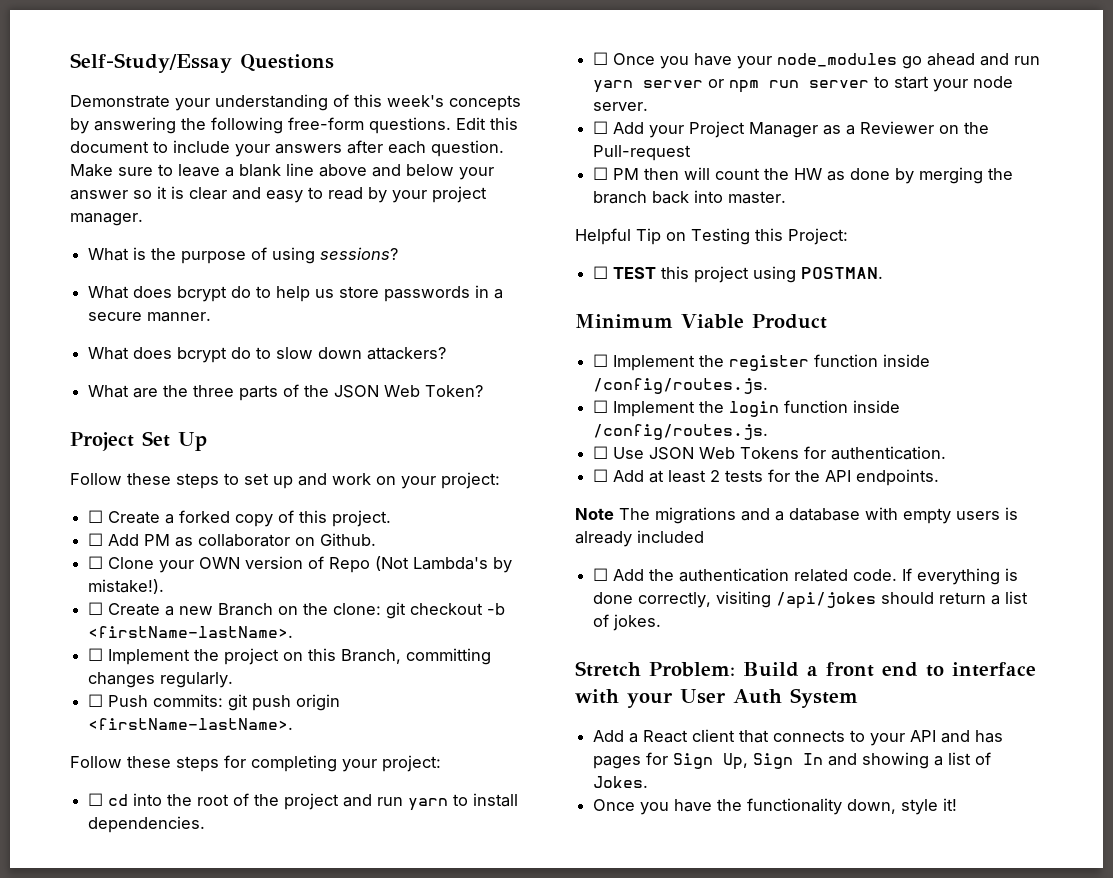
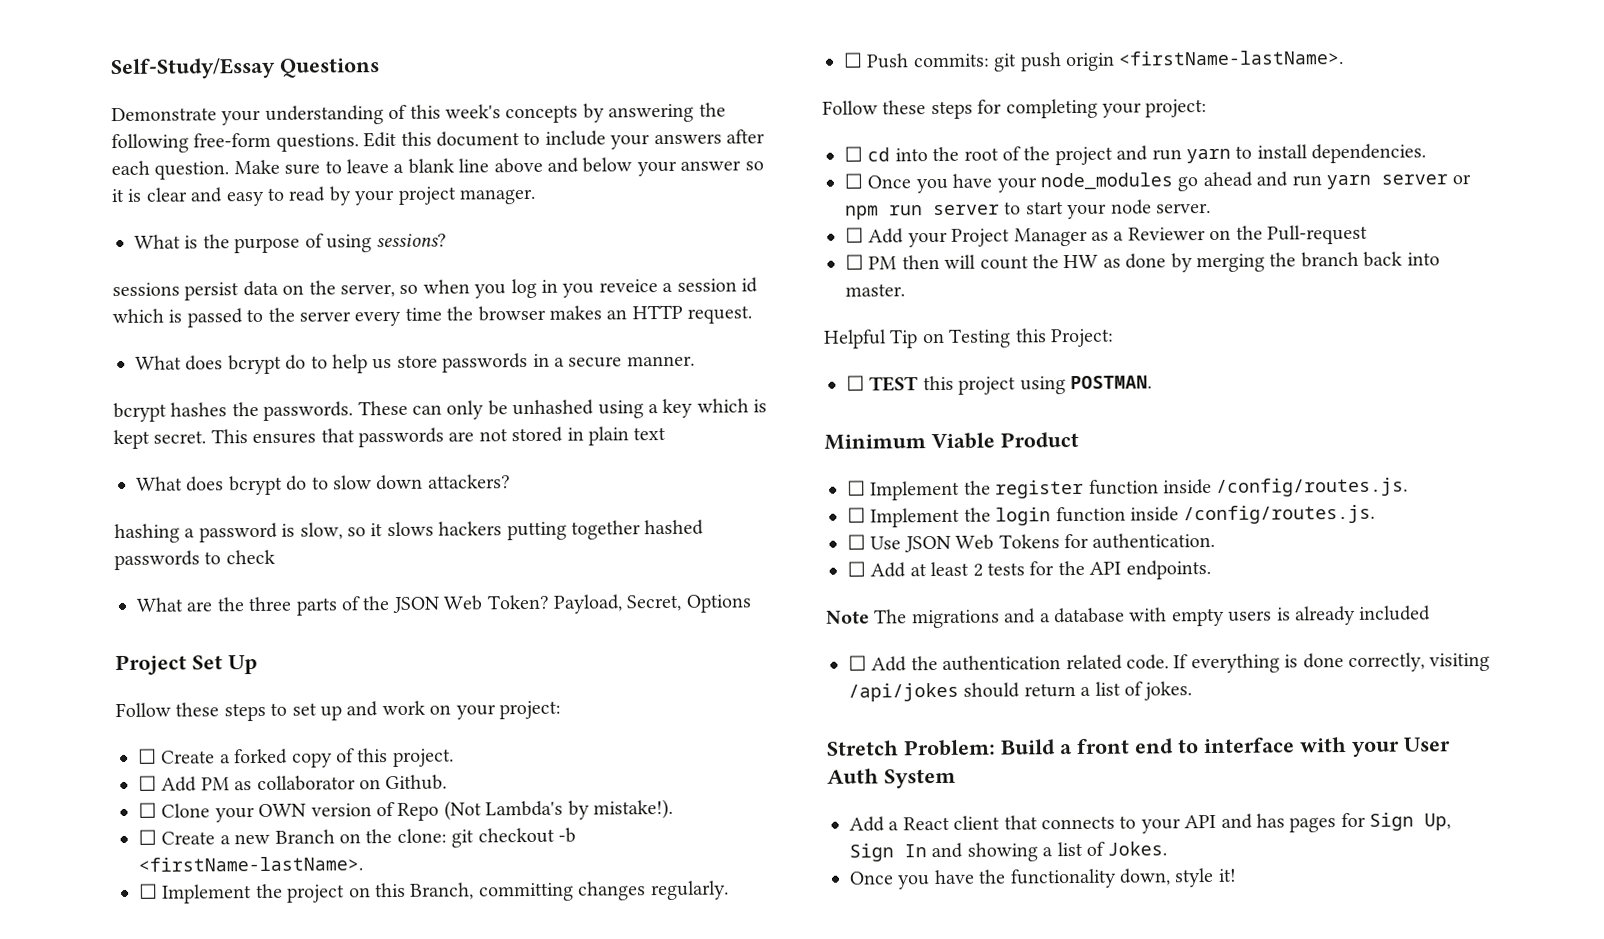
(399, 253) none -> [112,277,758,301] [112,304,753,328] // sessions persist data on the server, so when you log in you reveice a session id which is passed to the server every time the browser makes an HTTP request.
(212, 317) none -> [113,398,768,423] [113,426,667,450] // bcrypt hashes the passwords. These can only be unhashed using a key which is kept secret. This ensures that passwords are not stored in plain text
(447, 353) none -> [114,519,705,544] [114,549,276,571] // hashing a password is slow, so it slows hackers putting together hashed passwords to check
(484, 391) none -> [553,594,752,614] Payload, Secret, Options

